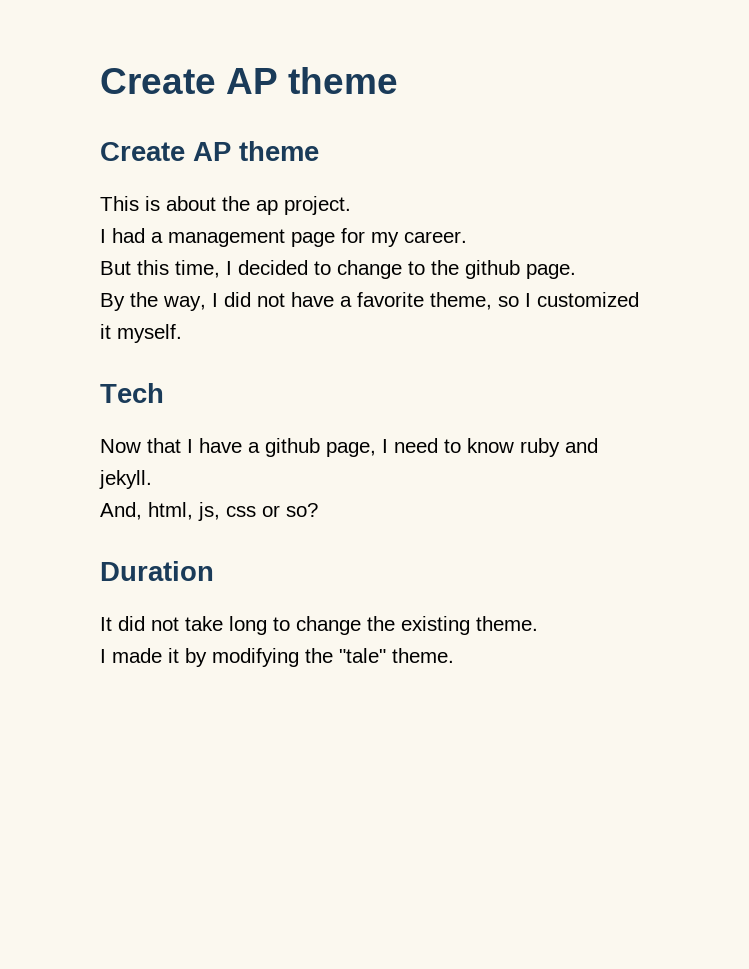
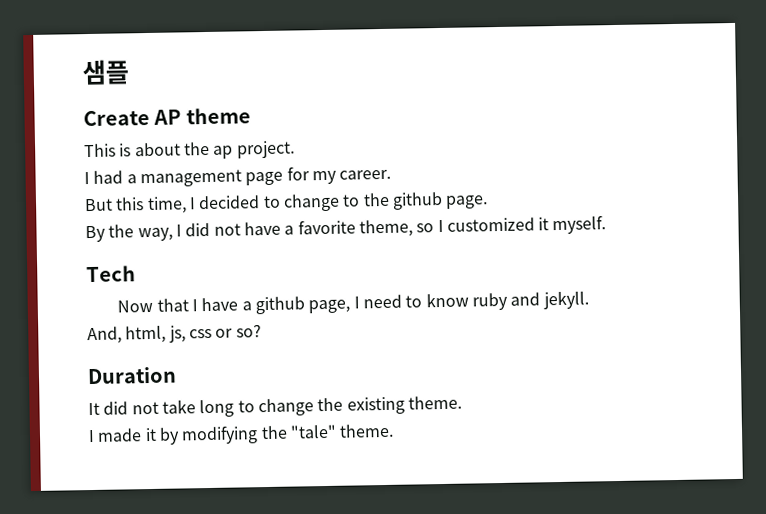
[100,67,398,94] Create AP theme -> [82,59,130,86] 샘플

